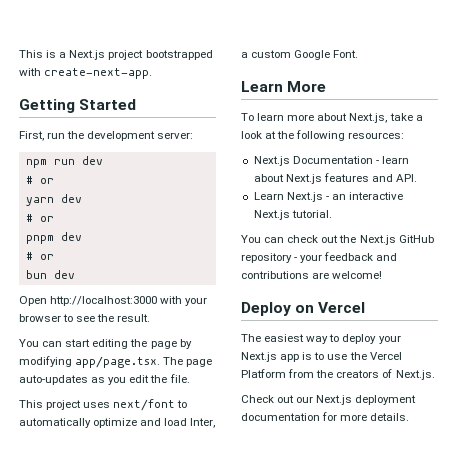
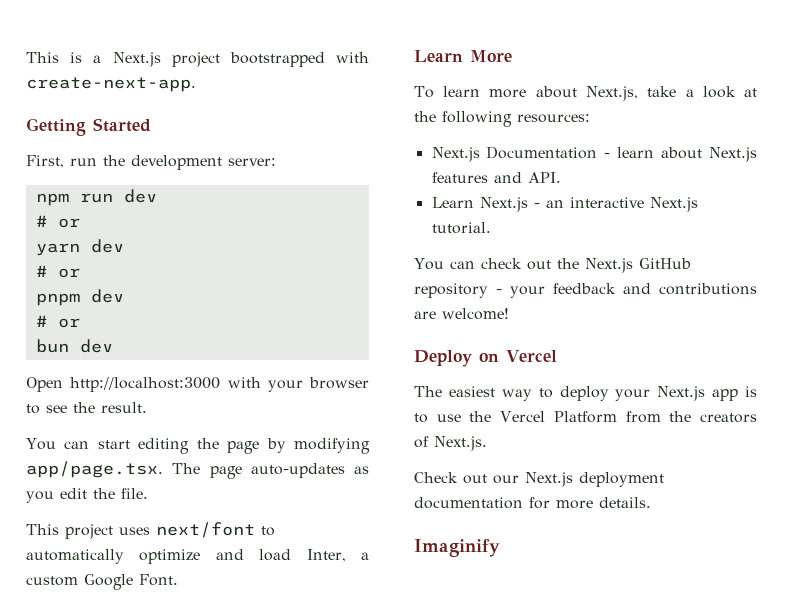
(410, 417) none -> [414,539,500,557] // Imaginify

